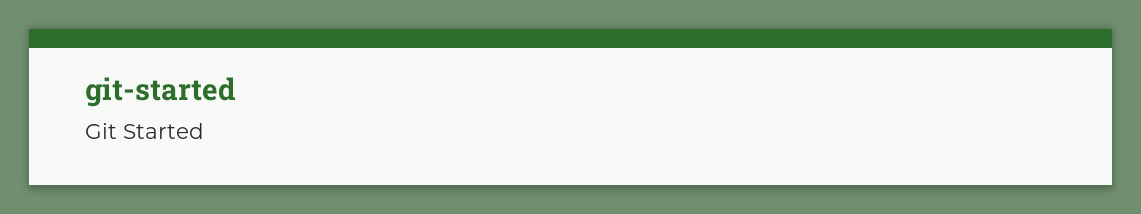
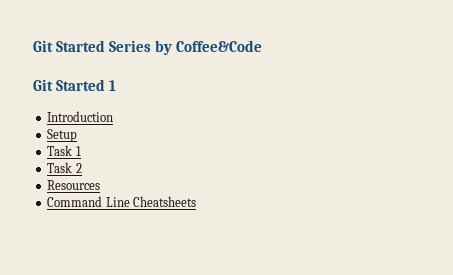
[85,77,236,107] [85,123,204,139] git-started // Git Started -> [33,40,263,55] [33,79,116,91] [47,111,114,122] [47,129,78,142] [47,145,81,156] [47,162,82,173] [47,180,101,190] [47,196,197,207] Git Started Series by Coffee&Code // Git Started 1 // Introduction // Setup // Task 1 // Task 2 // Resources // Command Line Cheatsheets

